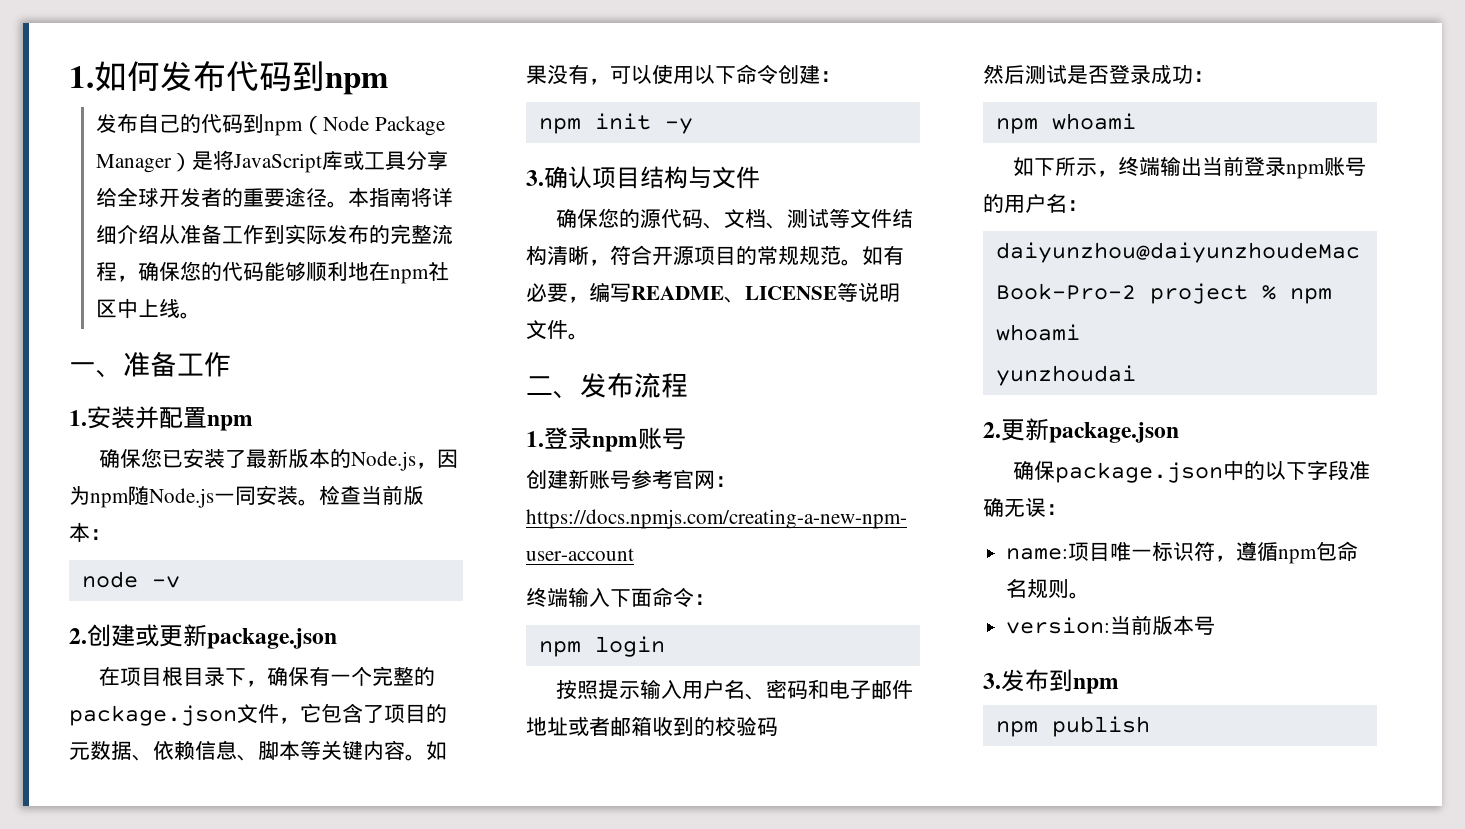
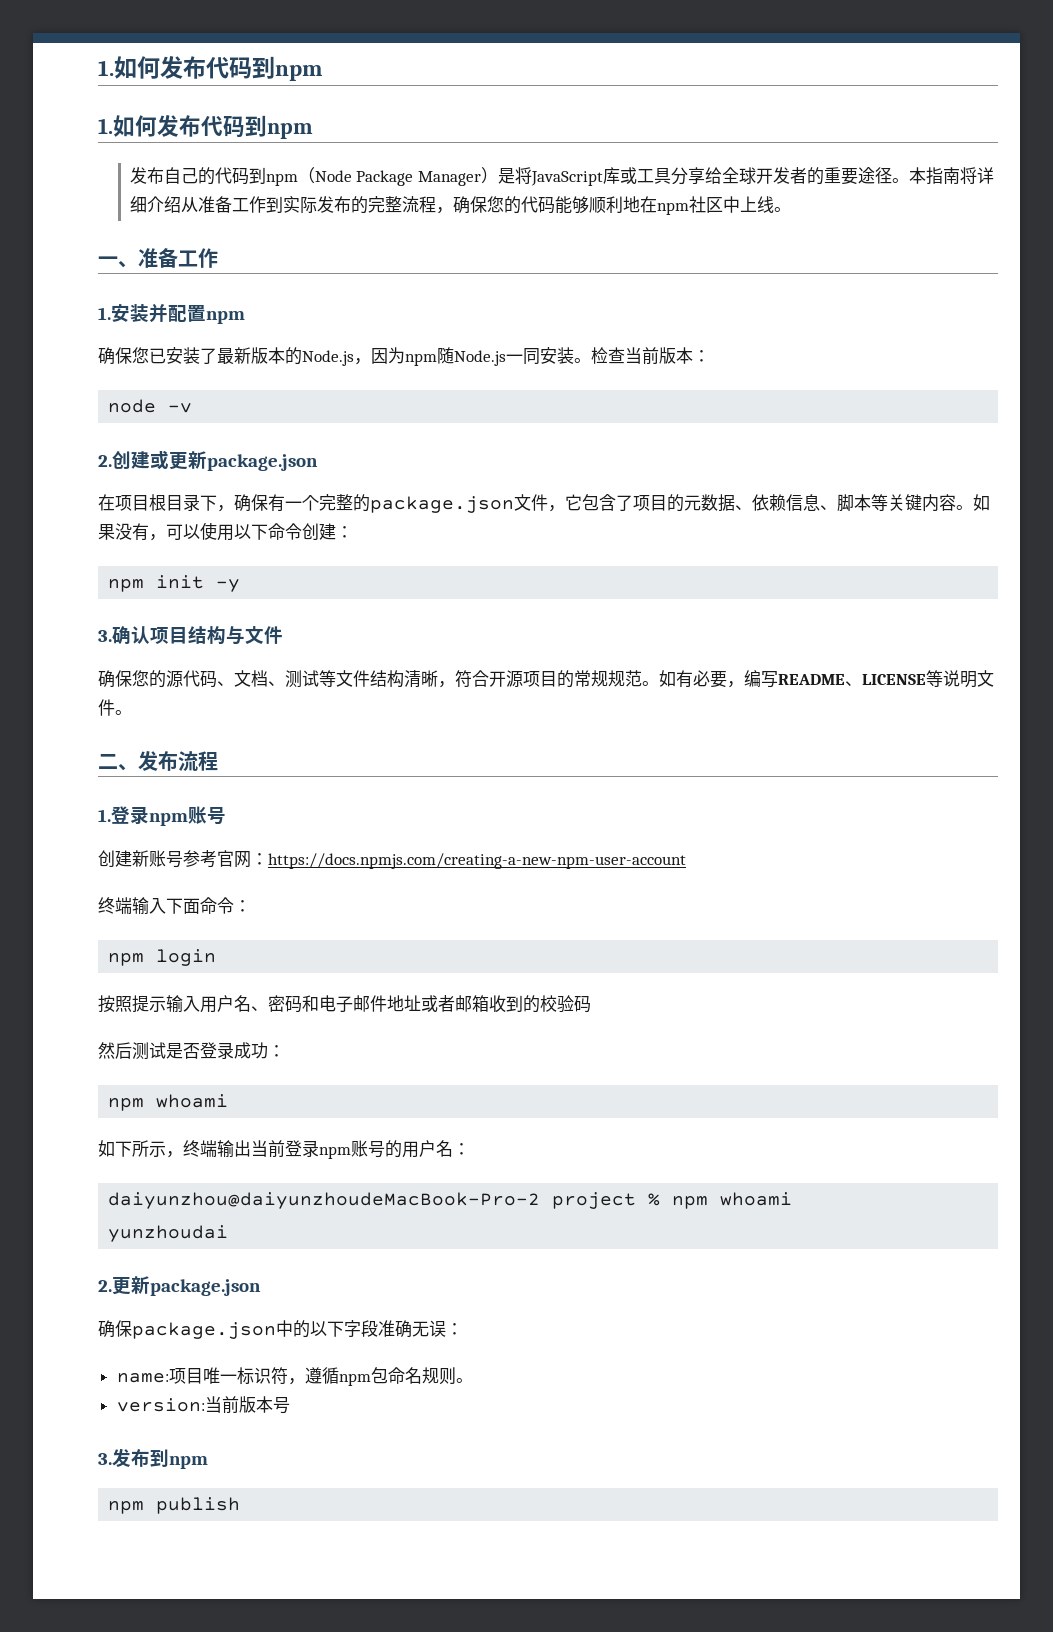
[69,61,388,95] 1.如何发布代码到npm -> [98,56,323,81] [98,115,313,139] 1.如何发布代码到npm // 1.如何发布代码到npm

